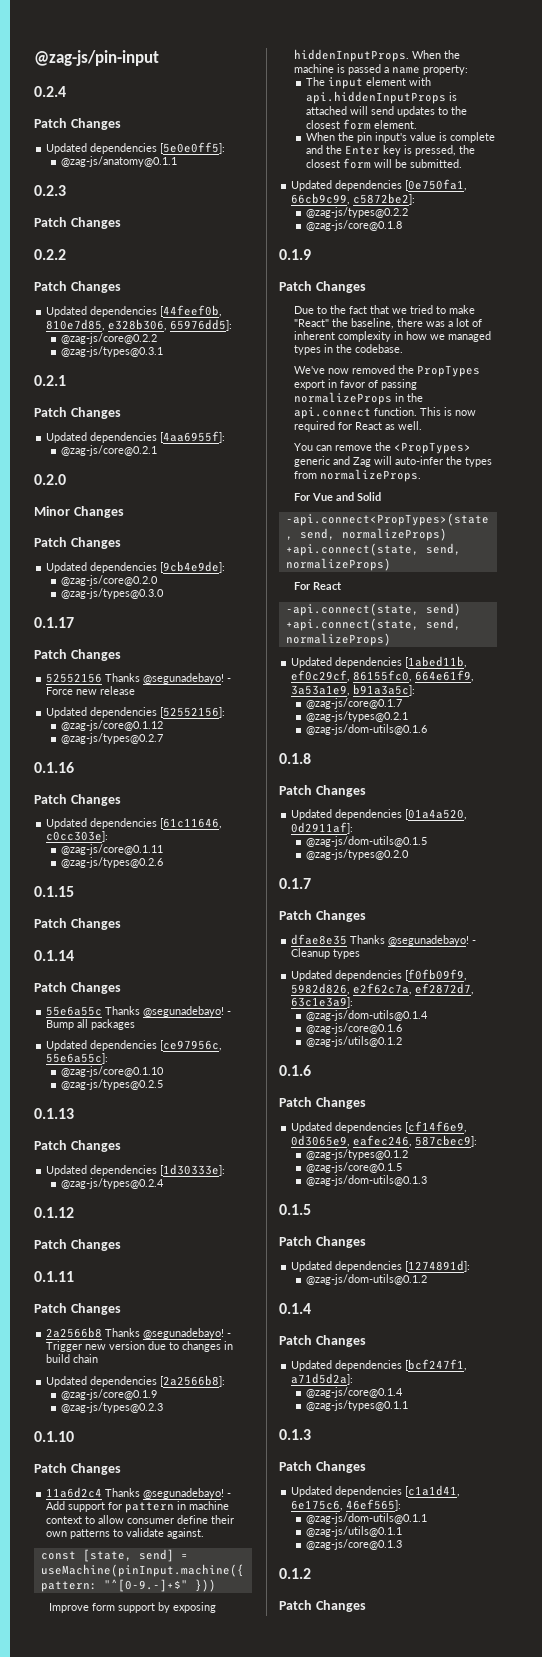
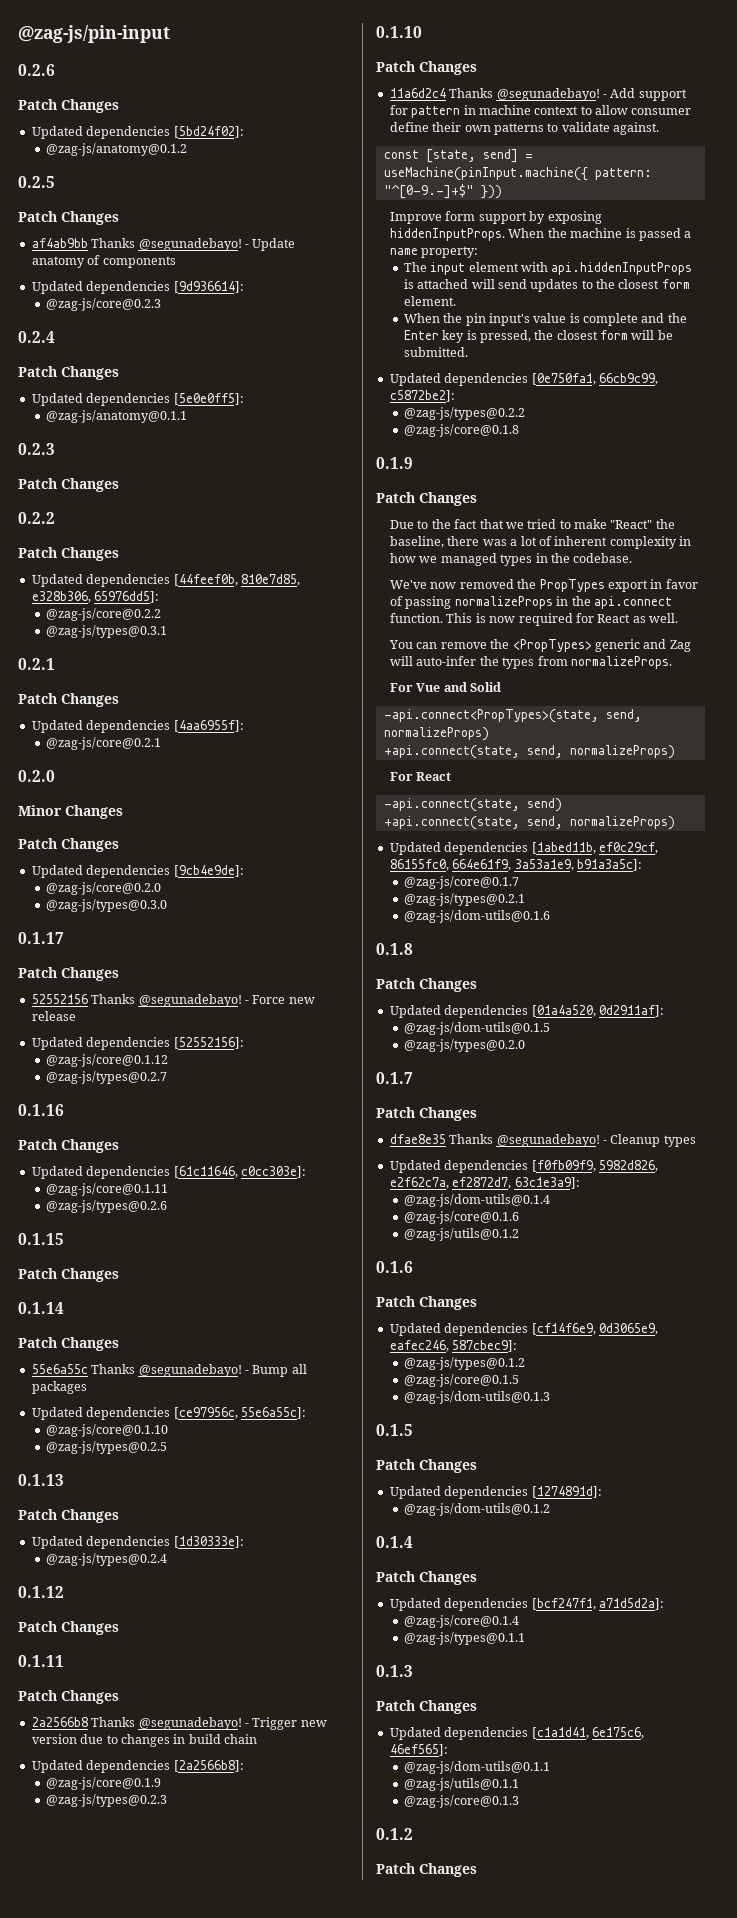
(159, 58) none -> [18,64,55,76] [18,99,119,113] [31,126,244,139] [45,143,187,156] [18,176,55,188] [18,211,119,225] [31,238,296,251] [31,255,176,268] [31,281,244,294] [45,298,161,311] // 0.2.6 // Patch Changes // Updated dependencies [5bd24f02]: // @zag-js/anatomy@0.1.2 // 0.2.5 // Patch Changes // af4ab9bb Thanks @segunadebayo! - Update anatomy of components // Updated dependencies [9d936614]: // @zag-js/core@0.2.3

